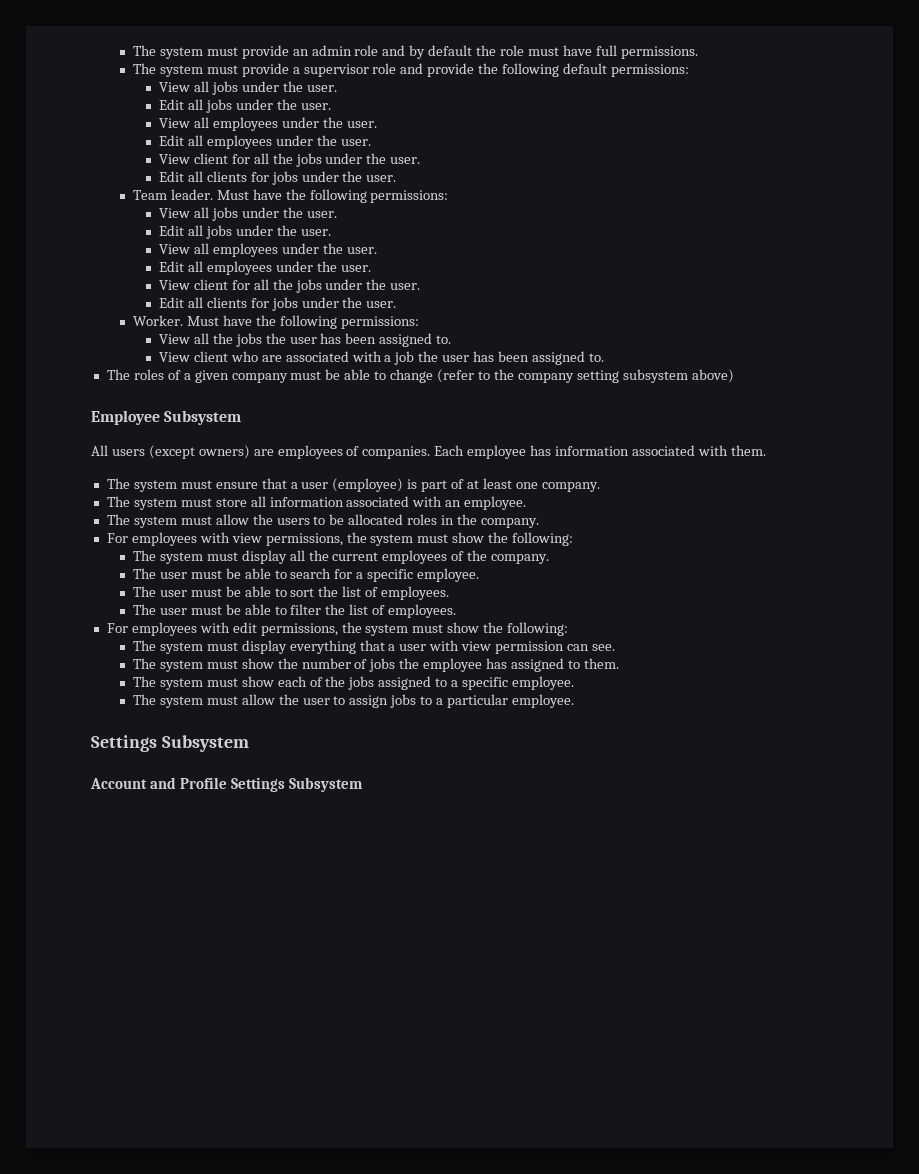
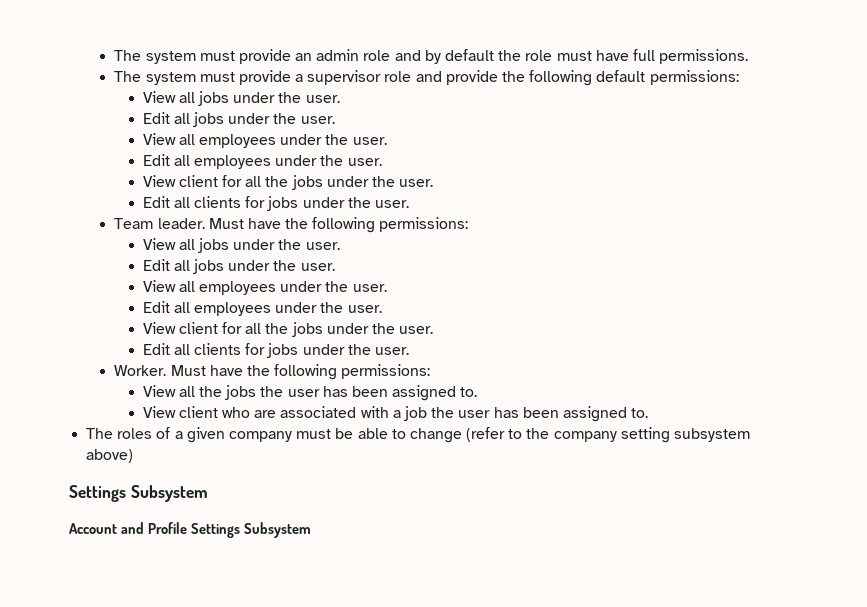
[91,410,242,425] [91,445,766,459] [106,478,600,492] [106,496,527,510] [106,514,539,528] [106,532,574,546] [132,550,550,564] [132,568,480,582] [132,586,450,600] [132,604,457,618] [106,622,569,636] [132,640,615,654] [132,658,619,672] [132,676,574,690] [132,694,574,708] // Employee Subsystem // All users (except owners) are employees of companies. Each employee has information associated with them. // The system must ensure that a user (employee) is part of at least one company. // The system must store all information associated with an employee. // The system must allow the users to be allocated roles in the company. // For employees with view permissions, the system must show the following: // The system must display all the current employees of the company. // The user must be able to search for a specific employee. // The user must be able to sort the list of employees. // The user must be able to filter the list of employees. // For employees with edit permissions, the system must show the following: // The system must display everything that a user with view permission can see. // The system must show the number of jobs the employee has assigned to them. // The system must show each of the jobs assigned to a specific employee. // The system must allow the user to assign jobs to a particular employee. -> (134, 456) none

